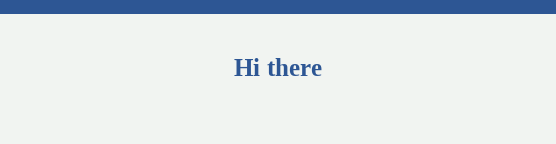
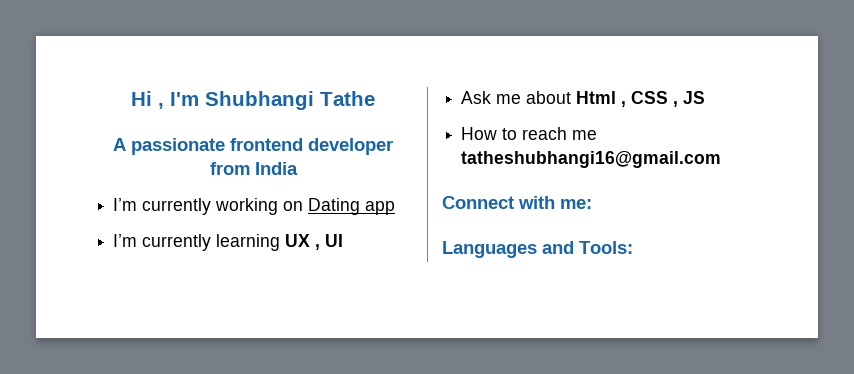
[266,58,322,76] there -> [158,91,375,110] [113,138,393,155] [209,162,298,175] [113,198,396,215] [113,234,344,251] [461,91,706,107] [461,127,598,140] [461,151,722,168] [442,196,592,209] [442,241,633,258] , I'm Shubhangi Tathe // A passionate frontend developer from India // I’m currently working on Dating app // I’m currently learning UX , UI // Ask me about Html , CSS , JS // How to reach me tatheshubhangi16@gmail.com // Connect with me: // Languages and Tools:

